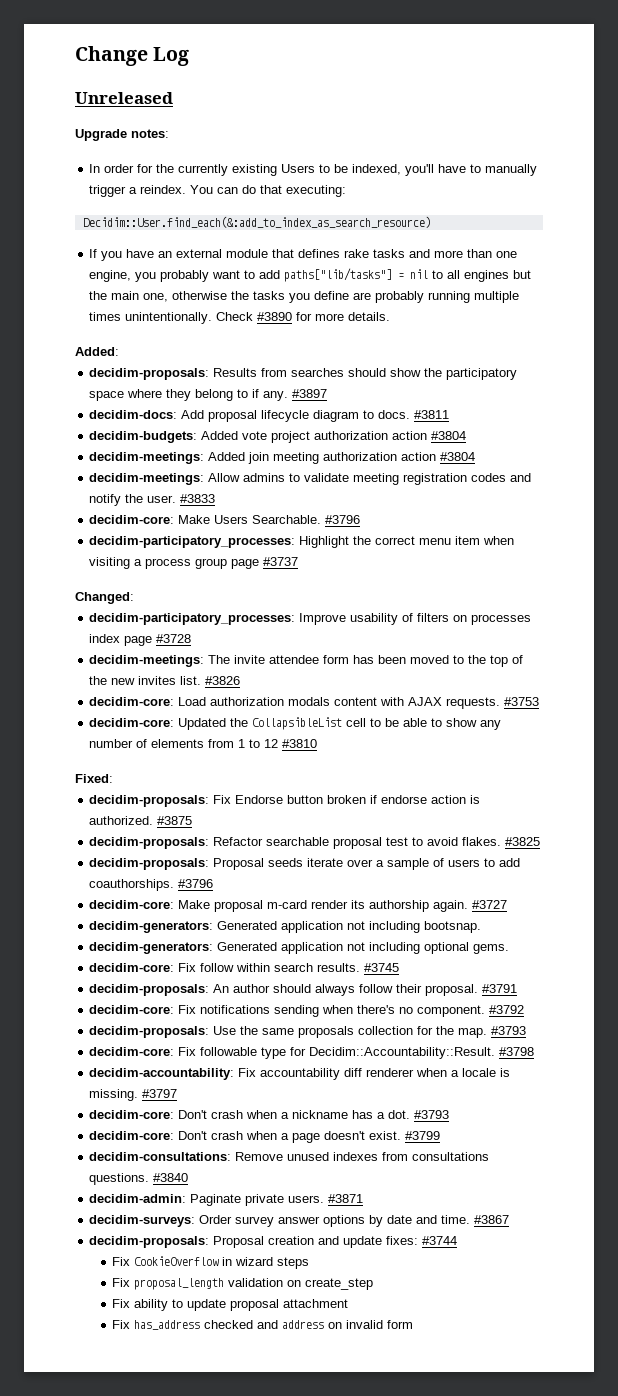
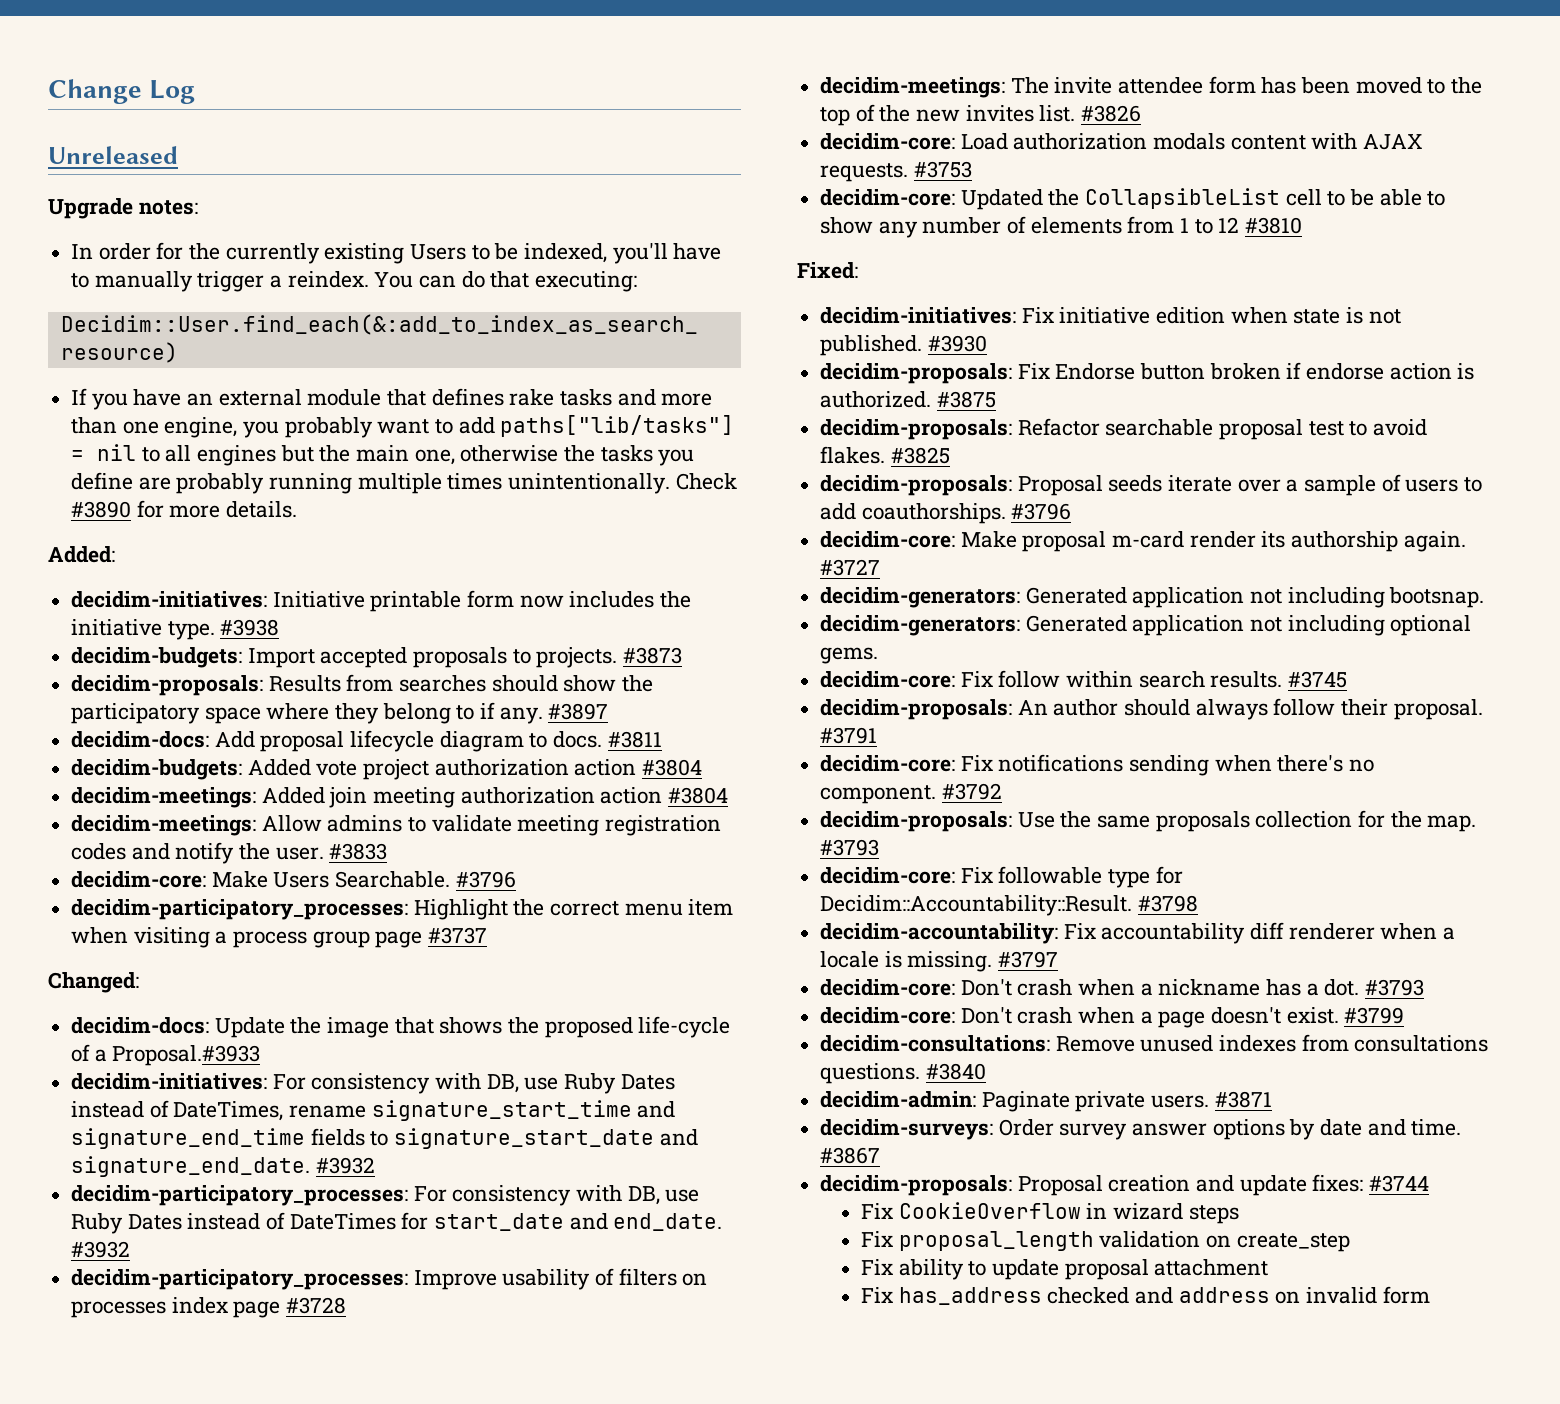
(119, 351) none -> [71,590,692,612] [71,619,280,640] [71,647,683,668] // decidim-initiatives: Initiative printable form now includes the initiative type. #3938 // decidim-budgets: Import accepted proposals to projects. #3873
(134, 598) none -> [71,1016,731,1038] [71,1044,261,1066] [71,1073,675,1094] [71,1100,676,1121] [71,1128,698,1149] [71,1156,375,1177] [71,1185,700,1206] [71,1212,723,1234] [71,1241,131,1258] // decidim-docs: Update the image that shows the proposed life-cycle of a Proposal.#3933 // decidim-initiatives: For consistency with DB, use Ruby Dates instead of DateTimes, rename signature_start_time and signature_end_time fields to signature_start_date and signature_end_date. #3932 // decidim-participatory_processes: For consistency with DB, use Ruby Dates instead of DateTimes for start_date and end_date. #3932
(113, 778) none -> [820,307,1401,324] [820,335,987,356] // decidim-initiatives: Fix initiative edition when state is not published. #3930

